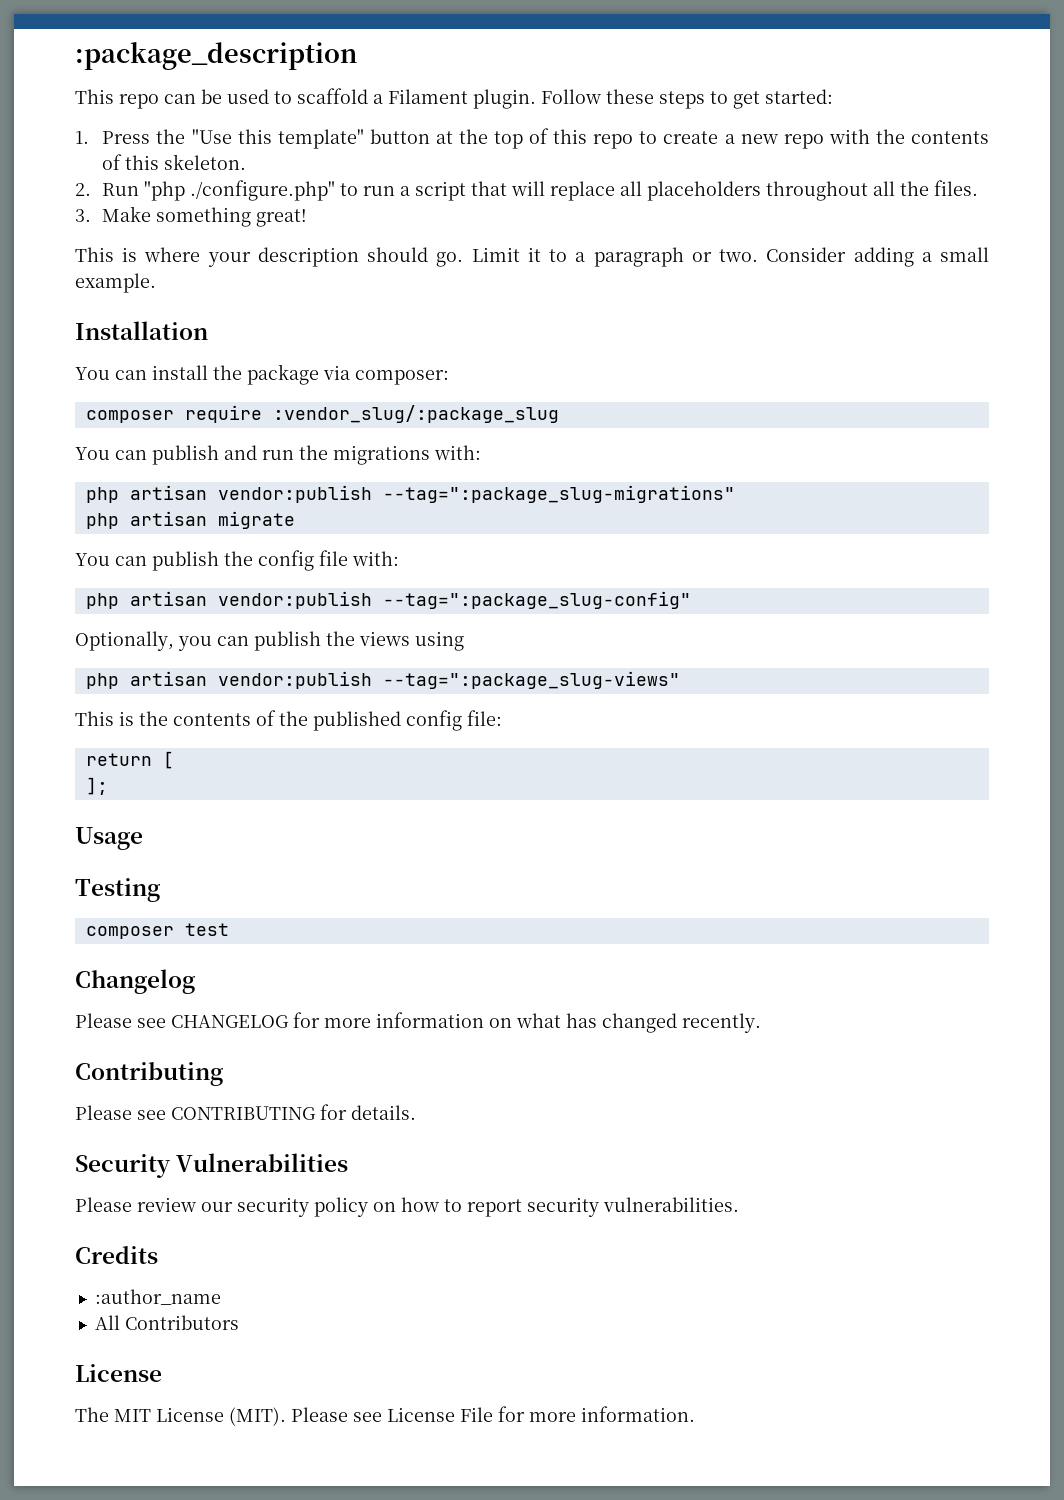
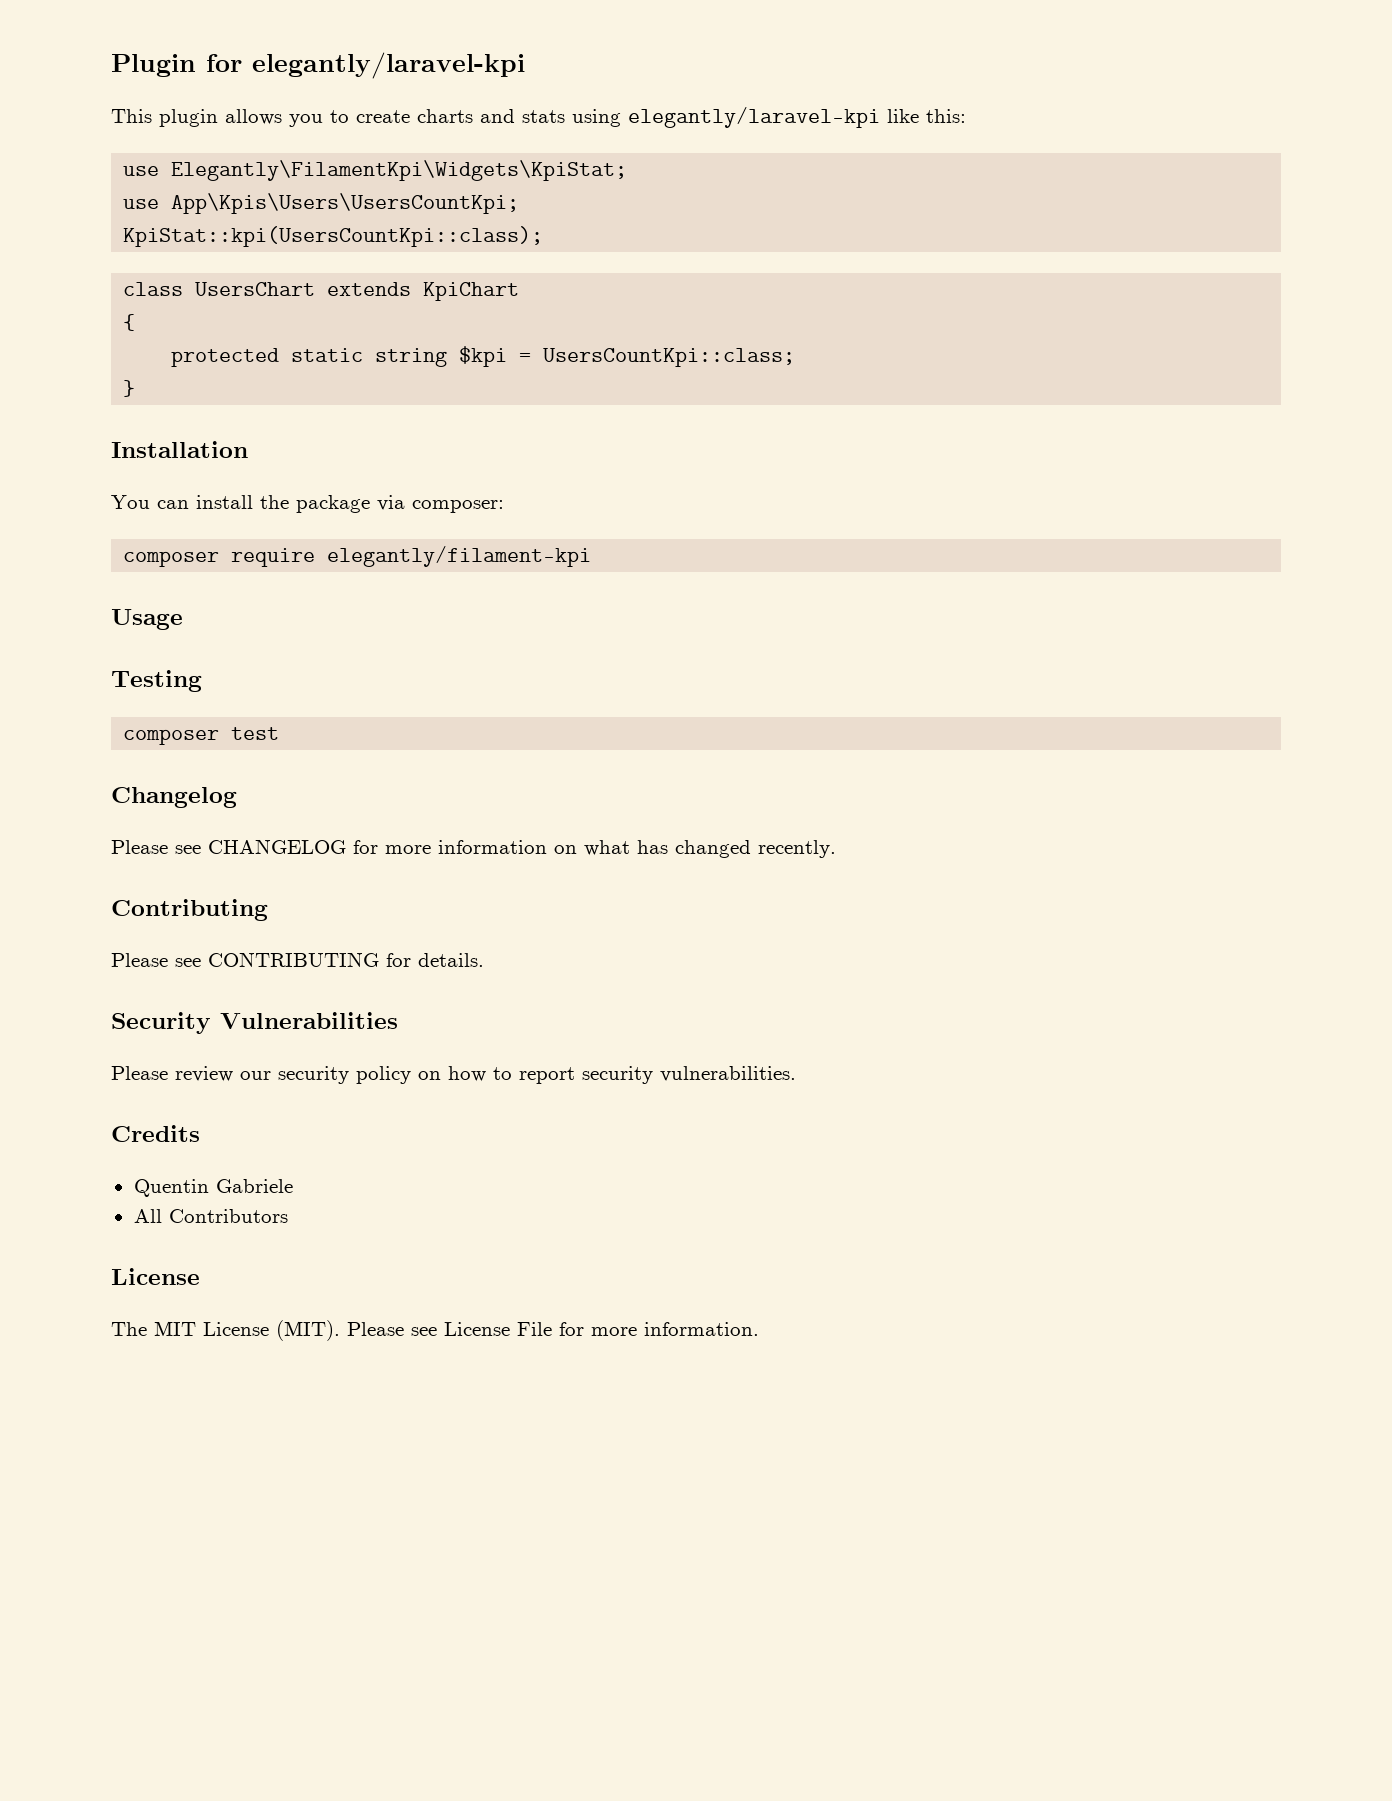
[75,42,357,70] [75,88,833,109] [75,128,989,149] [102,154,247,170] [75,180,979,201] [75,206,308,227] [75,247,990,267] [75,273,156,293] :package_description // This repo can be used to scaffold a Filament plugin. Follow these steps to get started: // 1. Press the "Use this template" button at the top of this repo to create a new repo with the contents of this skeleton. // 2. Run "php ./configure.php" to run a script that will replace all placeholders throughout all the files. // 3. Make something great! // This is where your description should go. Limit it to a paragraph or two. Consider adding a small example. -> [111,52,525,79] [111,107,966,128] [123,160,628,181] [123,193,520,214] [123,226,544,247] [123,282,520,301] [123,314,136,331] [171,346,796,367] [123,380,136,397] Plugin for elegantly/laravel-kpi // This plugin allows you to create charts and stats using elegantly/laravel-kpi like this: // use Elegantly\FilamentKpi\Widgets\KpiStat; // use App\Kpis\Users\UsersCountKpi; // KpiStat::kpi(UsersCountKpi::class); // class UsersChart extends KpiChart // { // protected static string $kpi = UsersCountKpi::class; // }
[272,405,559,423] [75,445,481,465] [85,485,735,503] [85,511,295,529] [75,550,399,571] [85,591,691,609] [75,631,464,651] [85,671,680,689] [75,710,502,731] [85,751,174,769] [85,777,108,795] :vendor_slug/:package_slug // You can publish and run the migrations with: // php artisan vendor:publish --tag=":package_slug-migrations" // php artisan migrate // You can publish the config file with: // php artisan vendor:publish --tag=":package_slug-config" // Optionally, you can publish the views using // php artisan vendor:publish --tag=":package_slug-views" // This is the contents of the published config file: // return [ // ]; -> [327,546,592,567] elegantly/filament-kpi
[94,1289,221,1305] :author_name -> [133,1179,293,1197] Quentin Gabriele

